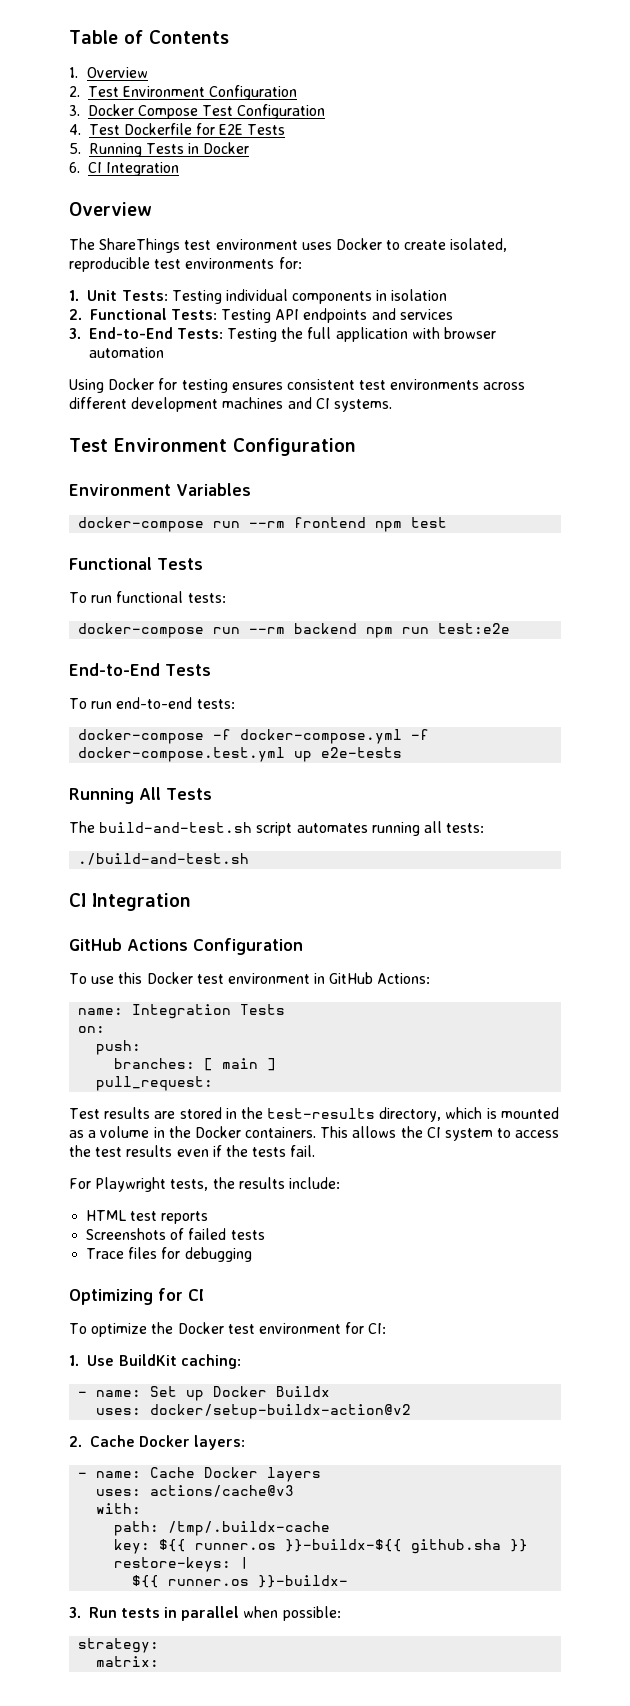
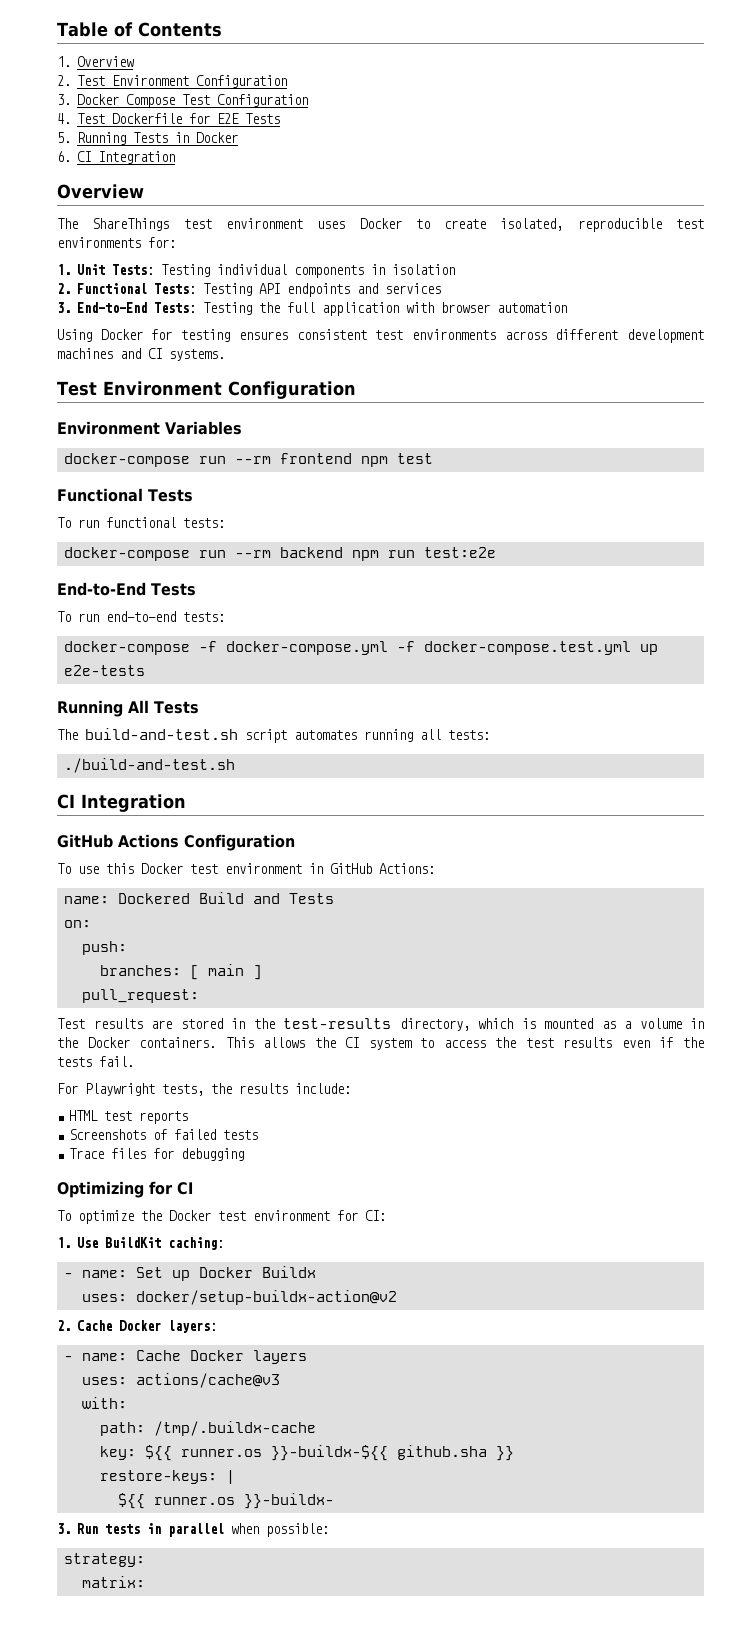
[132,1004,232,1019] Integration -> [117,892,280,904] Dockered Build and

